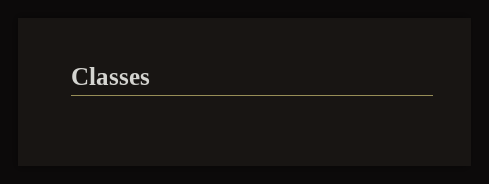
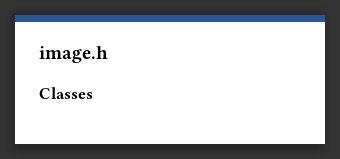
(71, 76) none -> [39,46,108,63] image.h //

